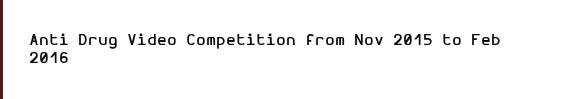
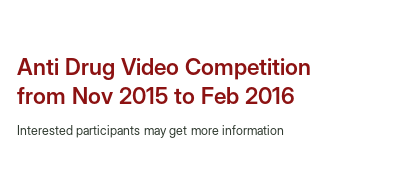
(69, 57) none -> [17,125,284,138] // Interested participants may get more information

